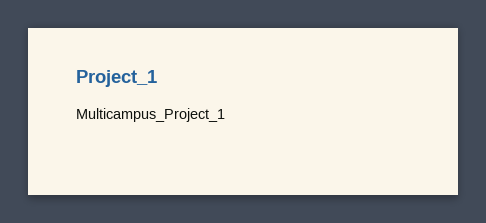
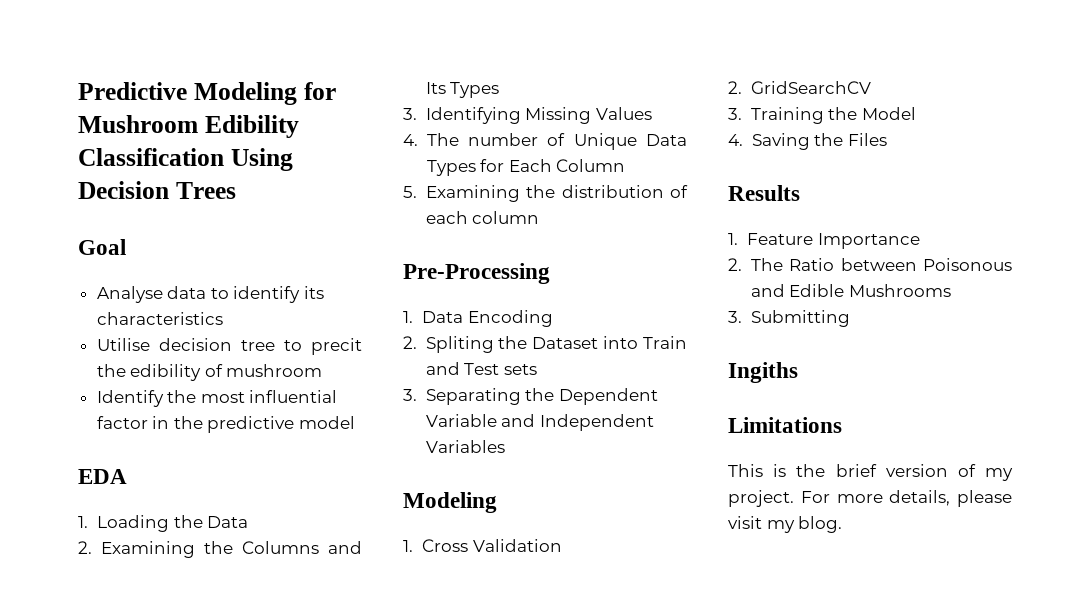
[76,70,157,87] [76,108,225,122] Project_1 // Multicampus_Project_1 -> [78,82,336,105] [78,115,299,138] [78,148,293,171] [78,181,236,199] [78,239,126,255] [96,286,325,303] [96,312,223,325] [96,338,362,355] [96,364,323,381] [96,390,338,407] [96,416,356,433] [78,469,127,484] [78,515,249,532] [78,541,362,558] [425,82,500,98] [403,107,652,124] [403,133,687,150] [426,159,626,176] [403,185,688,202] [425,211,540,224] [403,263,550,284] [403,310,553,327] [403,336,687,353] [425,362,537,375] [403,388,658,405] [425,414,654,431] [425,440,505,453] [403,492,497,513] [403,539,562,552] [728,81,871,94] [728,107,916,124] [728,133,887,150] [728,185,800,201] [728,233,920,249] [728,258,1012,271] [750,284,951,297] [728,310,850,327] [728,362,798,383] [728,417,842,433] [728,464,1013,481] [728,490,1012,507] [728,516,843,533] Predictive Modeling for Mushroom Edibility Classification Using Decision Trees // Goal // Analyse data to identify its characteristics // Utilise decision tree to precit the edibility of mushroom // Identify the most influential factor in the predictive model // EDA // 1. Loading the Data // 2. Examining the Columns and Its Types // 3. Identifying Missing Values // 4. The number of Unique Data Types for Each Column // 5. Examining the distribution of each column // Pre-Processing // 1. Data Encoding // 2. Spliting the Dataset into Train and Test sets // 3. Separating the Dependent Variable and Independent Variables // Modeling // 1. Cross Validation // 2. GridSearchCV // 3. Training the Model // 4. Saving the Files // Results // 1. Feature Importance // 2. The Ratio between Poisonous and Edible Mushrooms // 3. Submitting // Ingiths // Limitations // This is the brief version of my project. For more details, please visit my blog.

